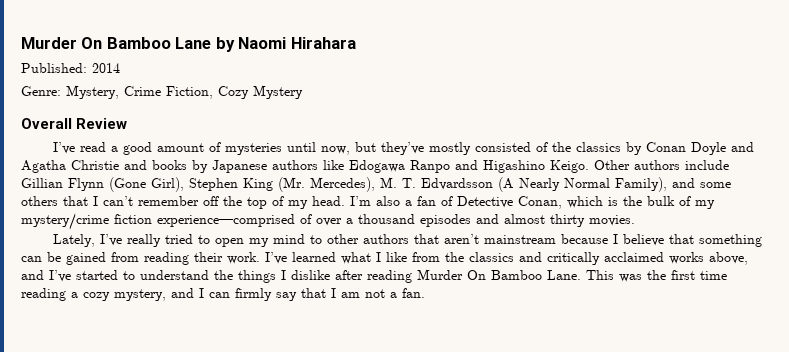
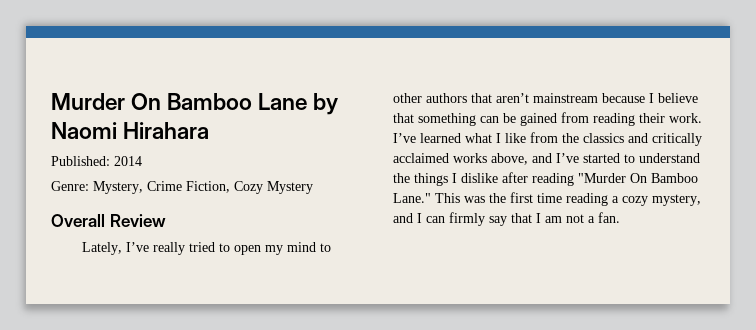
[53,142,755,155] [21,160,729,173] [21,177,731,192] [21,196,715,209] [21,213,635,230] // I’ve read a good amount of mysteries until now, but they’ve mostly consisted of the classics by Conan Doyle and Agatha Christie and books by Japanese authors like Edogawa Ranpo and Higashino Keigo. Other authors include Gillian Flynn (Gone Girl), Stephen King (Mr. Mercedes), M. T. Edvardsson (A Nearly Normal Family), and some others that I can’t remember off the top of my head. I’m also a fan of Detective Conan, which is the bulk of my mystery/crime fiction experience—comprised of over a thousand episodes and almost thirty movies. -> (166, 220) none
[417,269,581,280] Murder On Bamboo Lane. -> [578,173,698,183] [393,193,431,203] "Murder On Bamboo Lane."

